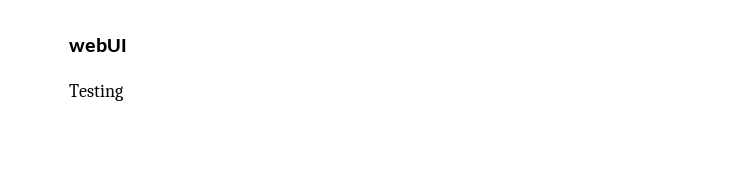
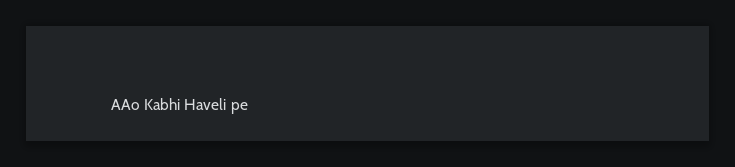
[69,38,127,52] [69,84,124,101] webUI // Testing -> [111,98,248,114] AAo Kabhi Haveli pe

